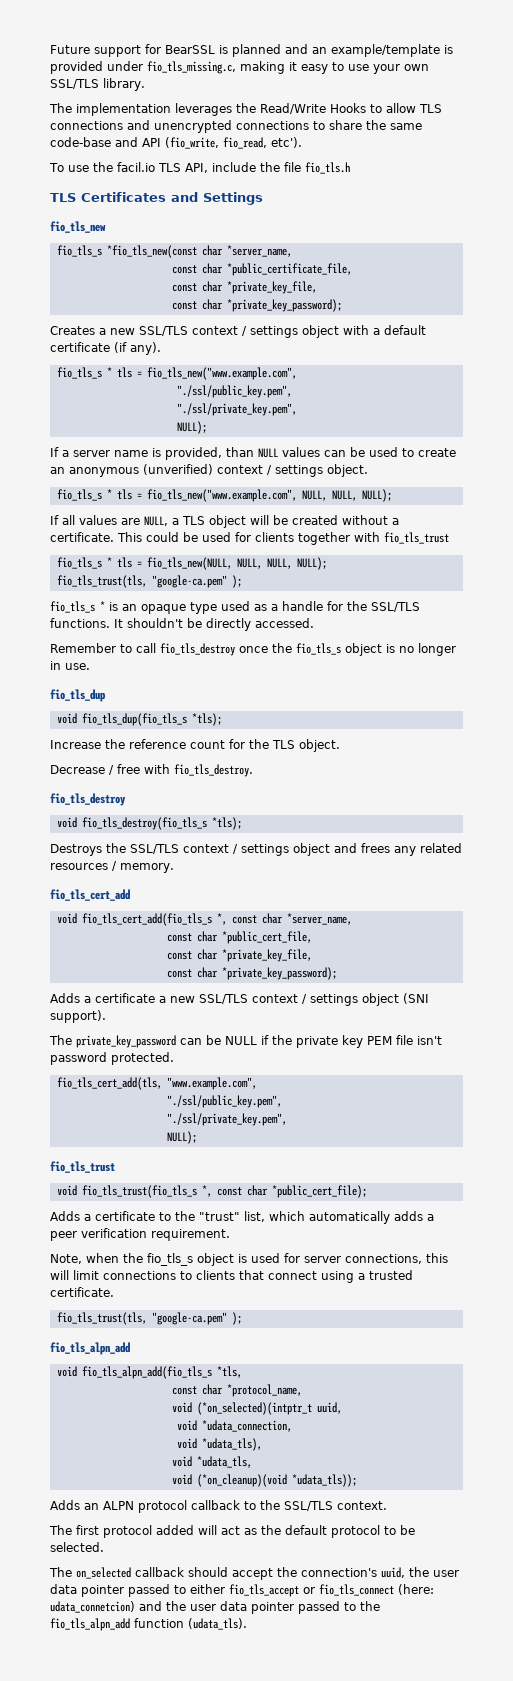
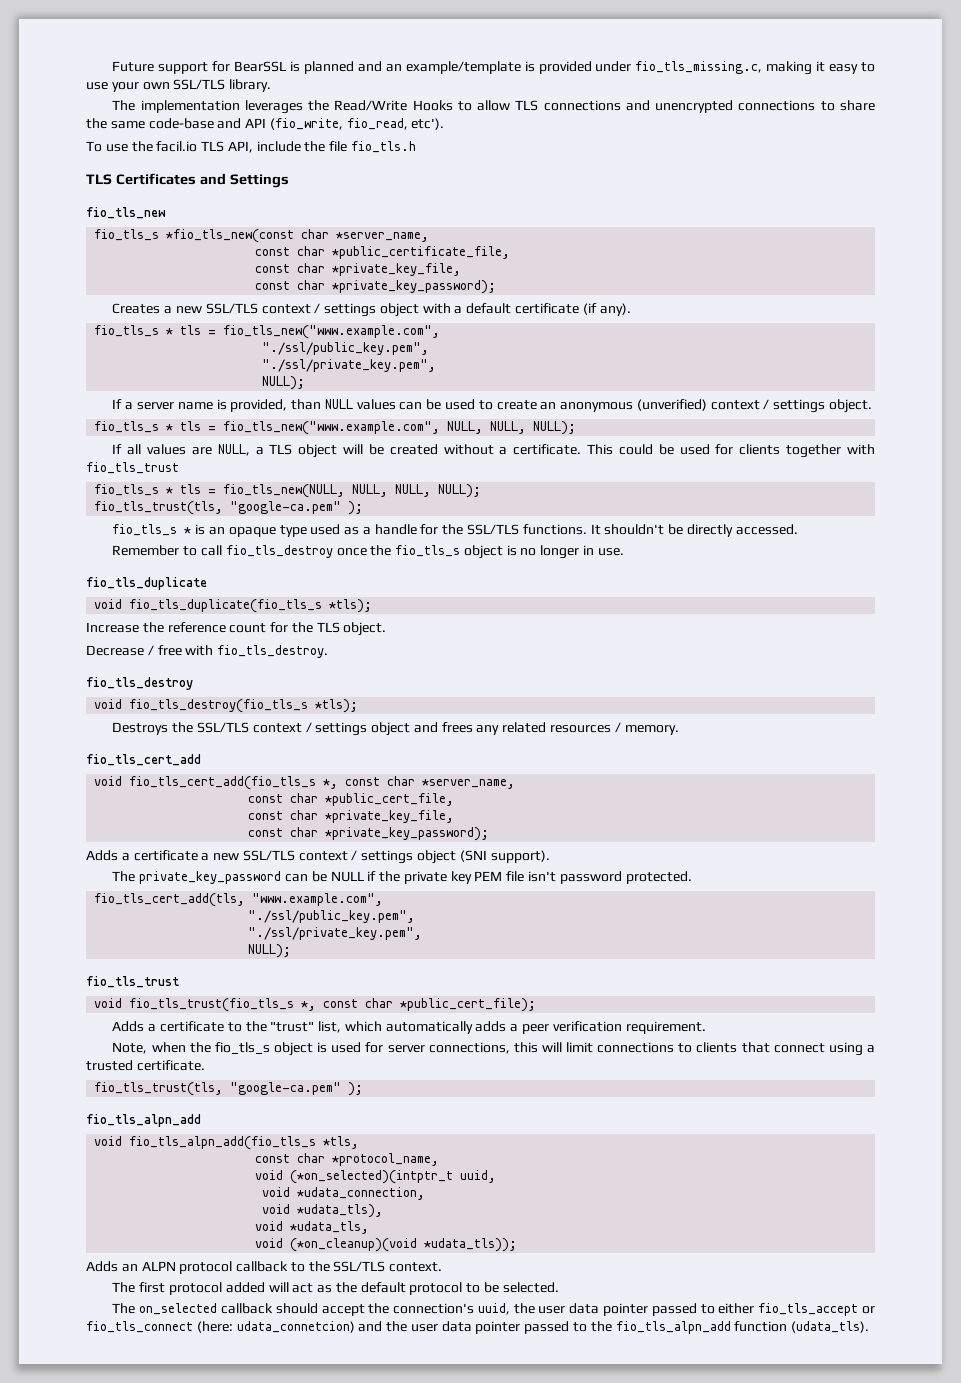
[50,689,105,702] [56,713,187,726] fio_tls_dup // void fio_tls_dup(fio_tls_s -> [86,577,207,590] [94,599,323,613] fio_tls_duplicate // void fio_tls_duplicate(fio_tls_s

